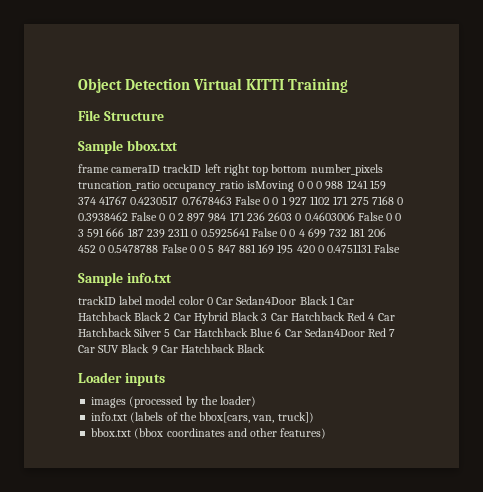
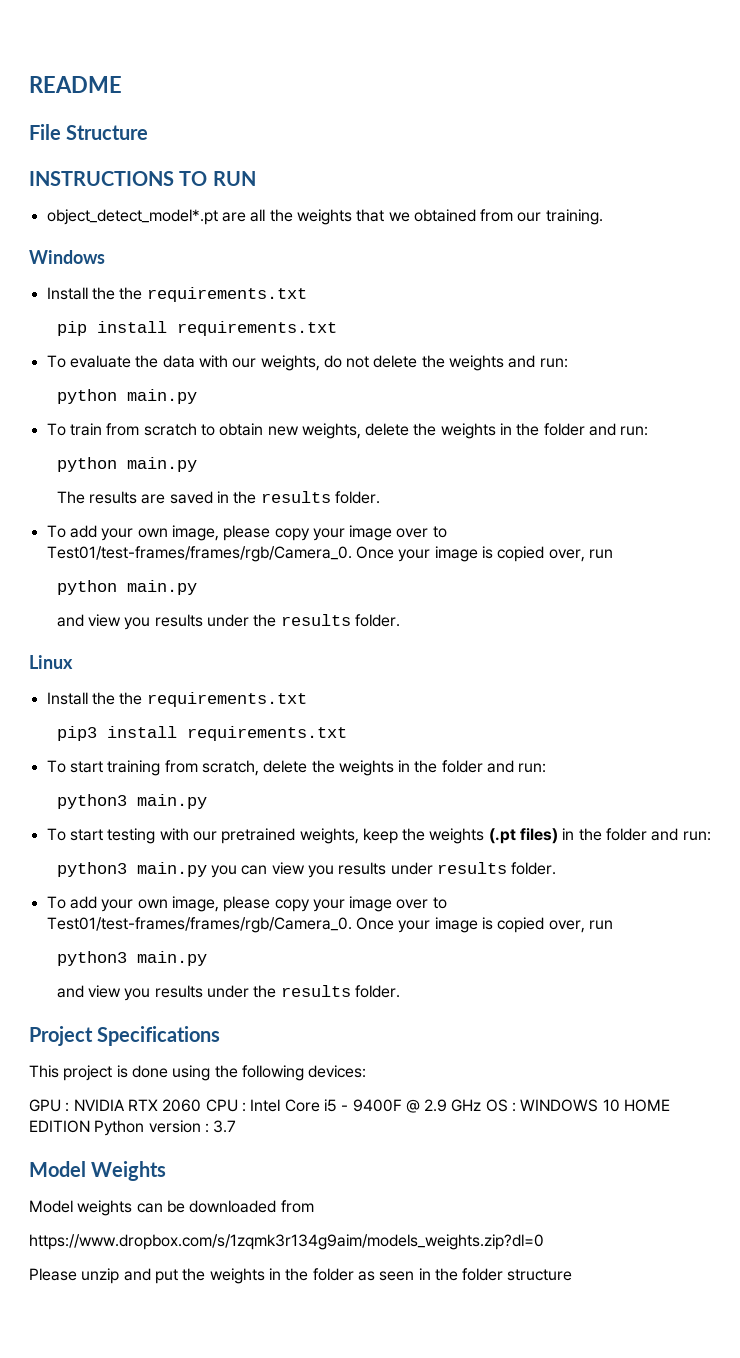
[78,78,349,93] [78,110,164,121] [78,140,178,154] [78,164,383,176] [78,180,386,192] [78,196,404,206] [78,212,402,222] [78,228,386,238] [78,244,401,254] [78,272,172,286] [78,296,355,305] [78,312,395,324] [78,328,396,337] [78,344,266,354] [78,372,165,386] [91,396,257,408] [91,412,314,423] [91,428,327,439] Object Detection Virtual KITTI Training // File Structure // Sample bbox.txt // frame cameraID trackID left right top bottom number_pixels truncation_ratio occupancy_ratio isMoving 0 0 0 988 1241 159 374 41767 0.4230517 0.7678463 False 0 0 1 927 1102 171 275 7168 0 0.3938462 False 0 0 2 897 984 171 236 2603 0 0.4603006 False 0 0 3 591 666 187 239 2311 0 0.5925641 False 0 0 4 699 732 181 206 452 0 0.5478788 False 0 0 5 847 881 169 195 420 0 0.4751131 False // Sample info.txt // trackID label model color 0 Car Sedan4Door Black 1 Car Hatchback Black 2 Car Hybrid Black 3 Car Hatchback Red 4 Car Hatchback Silver 5 Car Hatchback Blue 6 Car Sedan4Door Red 7 Car SUV Black 9 Car Hatchback Black // Loader inputs // images (processed by the loader) // info.txt (labels of the bbox[cars, van, truck]) // bbox.txt (bbox coordinates and other features) -> [29,76,122,93] [29,124,149,140] [29,171,256,186] [46,209,603,225] [29,250,105,264] [46,287,307,302] [56,321,337,336] [46,355,568,371] [56,389,197,404] [46,423,649,439] [56,457,197,472] [56,491,380,504] [46,525,447,541] [46,546,613,562] [56,580,197,595] [56,614,400,630] [29,655,73,669] [46,692,307,707] [56,726,347,741] [46,760,547,776] [56,794,207,809] [46,828,711,844] [56,862,557,878] [46,896,447,912] [46,917,613,933] [56,951,207,966] [56,985,400,1001] [29,1026,221,1046] [29,1065,367,1081] [29,1099,671,1113] [29,1120,237,1136] [29,1161,167,1181] [29,1200,314,1216] [29,1234,544,1250] [29,1268,573,1284] README // File Structure // INSTRUCTIONS TO RUN // object_detect_model*.pt are all the weights that we obtained from our training. // Windows // Install the the requirements.txt // pip install requirements.txt // To evaluate the data with our weights, do not delete the weights and run: // python main.py // To train from scratch to obtain new weights, delete the weights in the folder and run: // python main.py // The results are saved in the results folder. // To add your own image, please copy your image over to Test01/test-frames/frames/rgb/Camera_0. Once your image is copied over, run // python main.py // and view you results under the results folder. // Linux // Install the the requirements.txt // pip3 install requirements.txt // To start training from scratch, delete the weights in the folder and run: // python3 main.py // To start testing with our pretrained weights, keep the weights (.pt files) in the folder and run: // python3 main.py you can view you results under results folder. // To add your own image, please copy your image over to Test01/test-frames/frames/rgb/Camera_0. Once your image is copied over, run // python3 main.py // and view you results under the results folder. // Project Specifications // This project is done using the following devices: // GPU : NVIDIA RTX 2060 CPU : Intel Core i5 - 9400F @ 2.9 GHz OS : WINDOWS 10 HOME EDITION Python version : 3.7 // Model Weights // Model weights can be downloaded from // https://www.dropbox.com/s/1zqmk3r134g9aim/models_weights.zip?dl=0 // Please unzip and put the weights in the folder as seen in the folder structure

